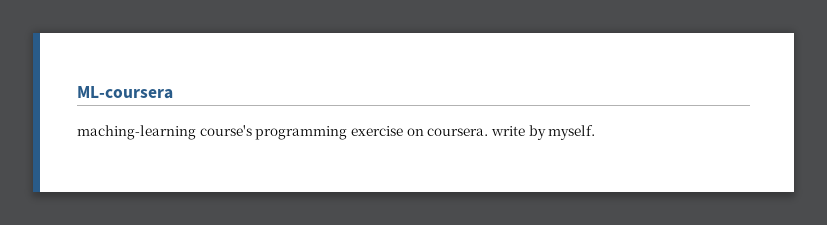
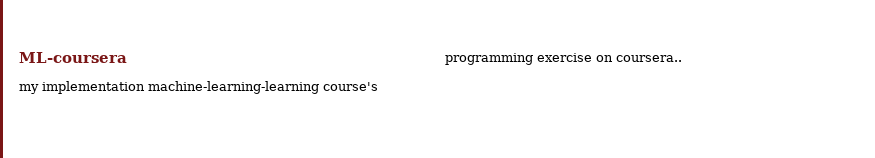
[77,125,196,140] maching-learning -> [19,81,319,94] my implementation machine-learning-learning
[427,125,596,140] coursera. write by myself. -> [616,55,682,62] coursera..

